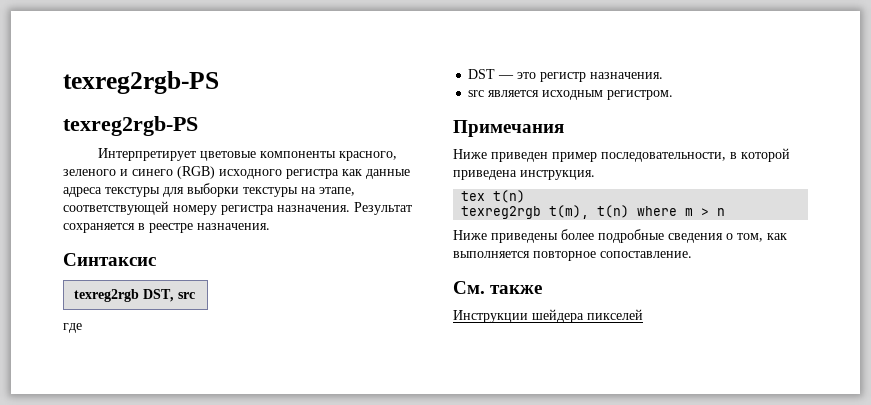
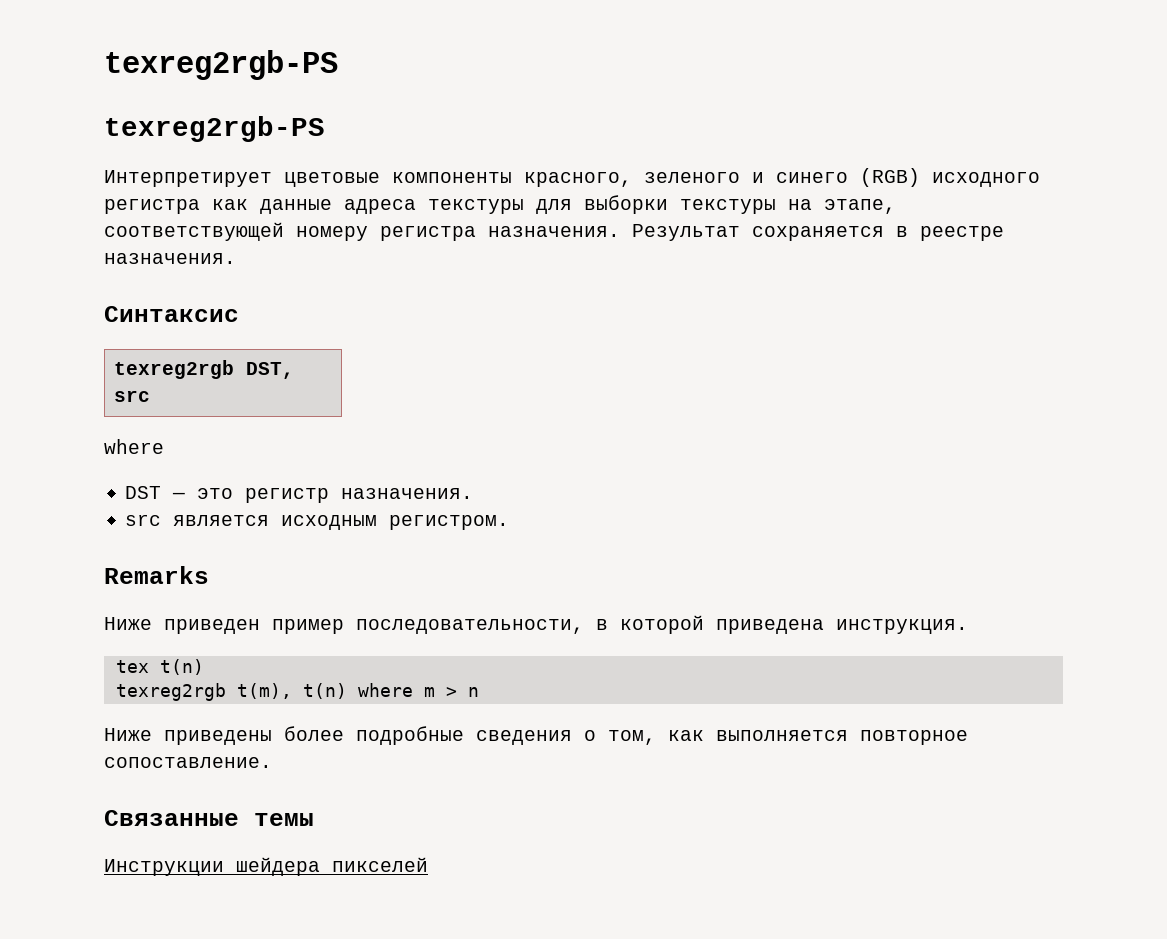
[63,323,82,333] где -> [104,439,164,454] where
[453,120,564,137] Примечания -> [104,566,209,584] Remarks
[453,281,543,294] См. также -> [104,810,314,826] Связанные темы

